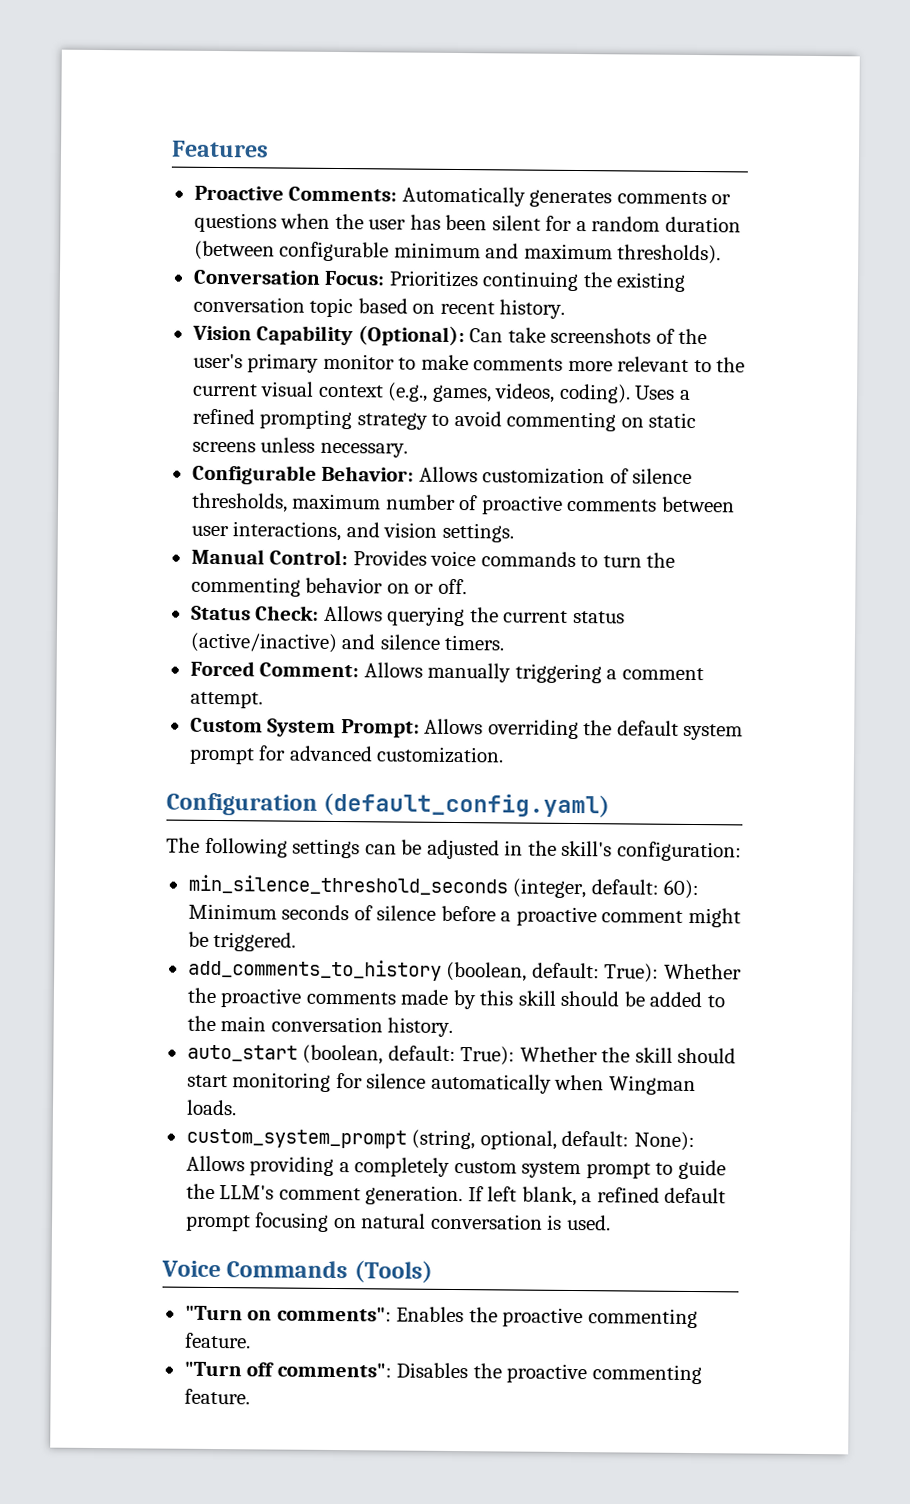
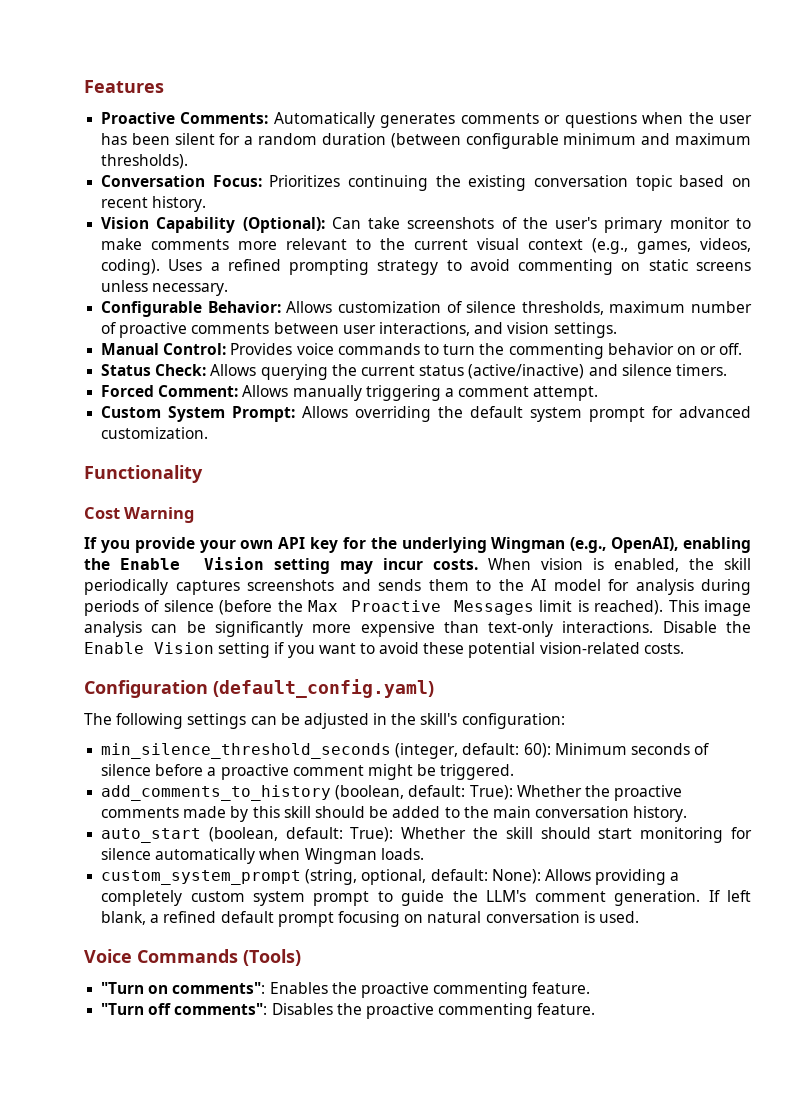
(505, 755) none -> [84,465,203,483] [84,507,195,523] [84,537,751,553] [84,557,752,574] [84,579,751,595] [84,600,751,616] [84,621,751,637] [84,642,684,658] // Functionality // Cost Warning // If you provide your own API key for the underlying Wingman (e.g., OpenAI), enabling the Enable Vision setting may incur costs. When vision is enabled, the skill periodically captures screenshots and sends them to the AI model for analysis during periods of silence (before the Max Proactive Messages limit is reached). This image analysis can be significantly more expensive than text-only interactions. Disable the Enable Vision setting if you want to avoid these potential vision-related costs.

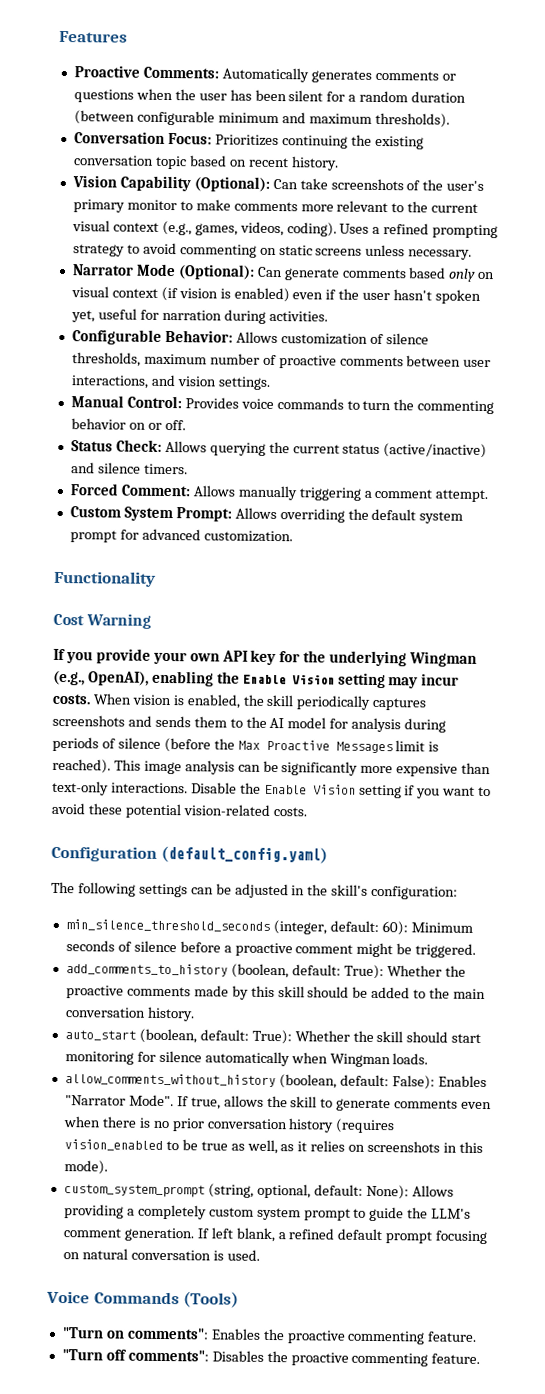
(229, 289) none -> [71,263,496,282] [70,286,482,304] [70,308,328,324] // Narrator Mode (Optional): Can generate comments based only on visual context (if vision is enabled) even if the user hasn't spoken yet, useful for narration during activities.
(424, 854) none -> [64,1073,487,1090] [64,1094,493,1112] [62,1116,396,1134] [63,1139,483,1155] [63,1160,108,1175] // allow_comments_without_history (boolean, default: False): Enables "Narrator Mode". If true, allows the skill to generate comments even when there is no prior conversation history (requires vision_enabled to be true as well, as it relies on screenshots in this mode).

